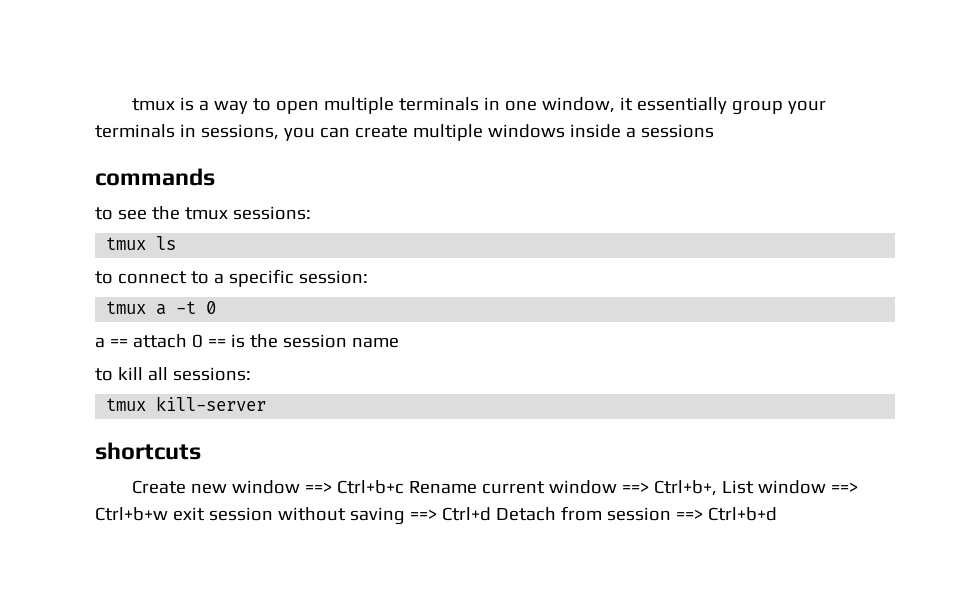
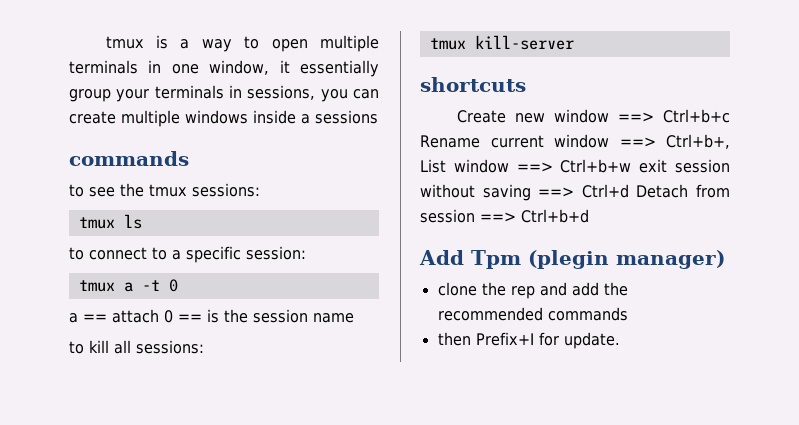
(777, 514) none -> [419,250,725,269] [437,282,628,299] [437,307,628,321] [437,332,620,349] // Add Tpm (plegin manager) // clone the rep and add the recommended commands // then Prefix+I for update.

